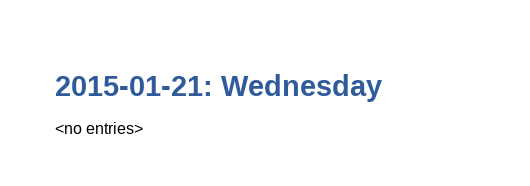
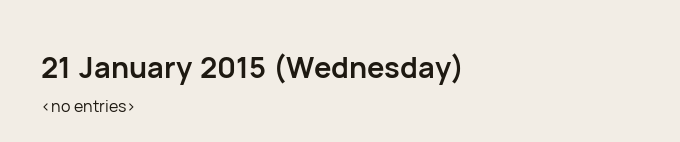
[55,74,382,102] 2015-01-21: Wednesday -> [41,53,465,85] 21 January 2015 (Wednesday)

